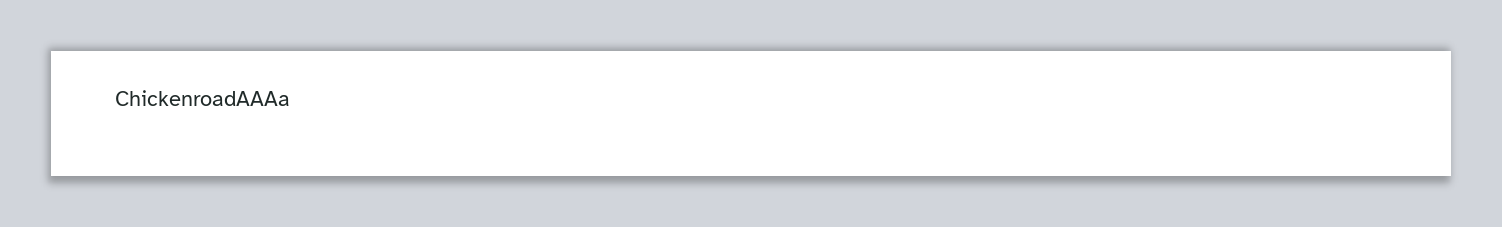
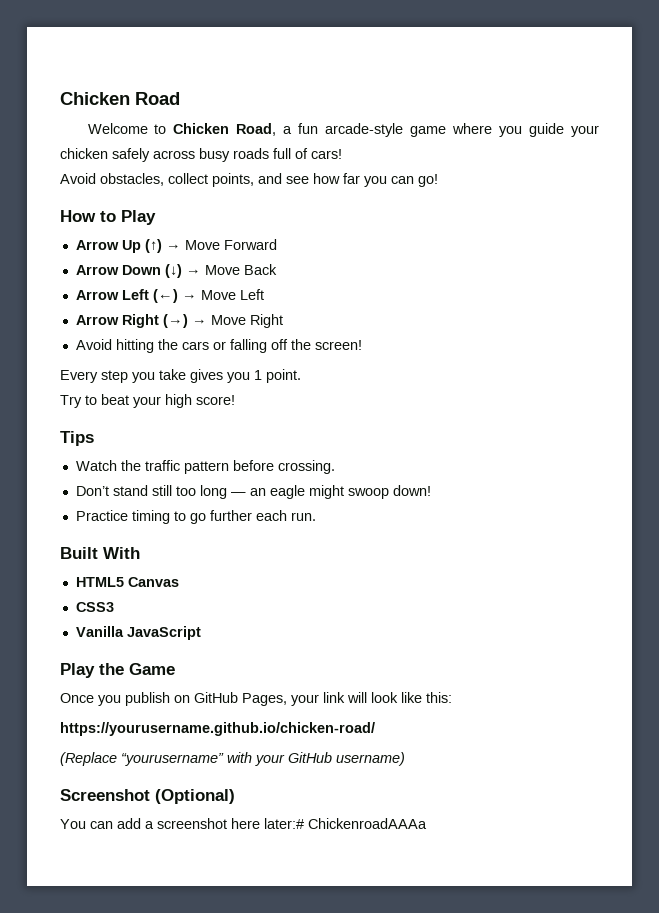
(115, 98) none -> [60,92,180,105] [87,123,600,137] [60,148,342,162] [60,173,438,187] [60,210,156,225] [75,239,277,253] [75,264,277,278] [75,289,264,303] [75,314,283,328] [75,339,362,353] [60,369,301,383] [60,394,235,408] [60,431,94,446] [75,460,335,474] [75,485,431,499] [75,510,316,524] [60,547,140,559] [75,577,179,587] [75,602,114,612] [75,626,201,640] [60,663,175,678] [60,692,452,706] [60,722,375,736] [60,752,405,766] [60,789,235,804] [60,818,304,829] Chicken Road // Welcome to Chicken Road, a fun arcade-style game where you guide your chicken safely across busy roads full of cars! // Avoid obstacles, collect points, and see how far you can go! // How to Play // Arrow Up (↑) → Move Forward // Arrow Down (↓) → Move Back // Arrow Left (←) → Move Left // Arrow Right (→) → Move Right // Avoid hitting the cars or falling off the screen! // Every step you take gives you 1 point. // Try to beat your high score! // Tips // Watch the traffic pattern before crossing. // Don’t stand still too long — an eagle might swoop down! // Practice timing to go further each run. // Built With // HTML5 Canvas // CSS3 // Vanilla JavaScript // Play the Game // Once you publish on GitHub Pages, your link will look like this: // https://yourusername.github.io/chicken-road/ // (Replace “yourusername” with your GitHub username) // Screenshot (Optional) // You can add a screenshot here later:#

